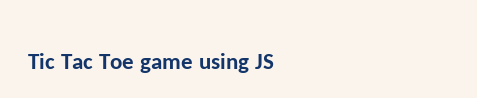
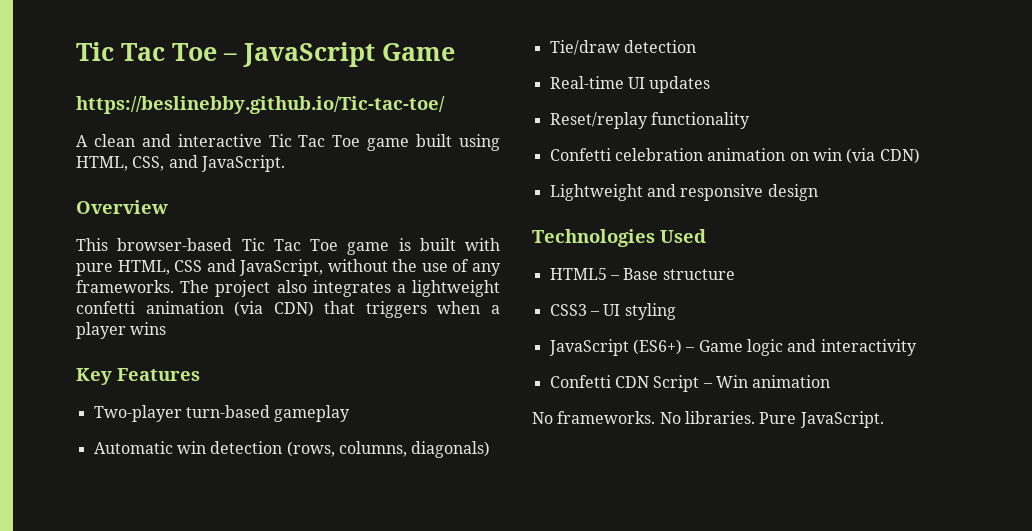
[28,53,275,73] Tic Tac Toe game using JS -> [76,42,455,67] [76,96,445,114] [76,134,501,151] [76,155,285,172] [76,200,168,214] [76,238,500,255] [76,259,501,276] [76,280,501,297] [76,301,500,318] [76,322,167,339] [76,368,200,385] [93,405,351,422] [93,441,491,458] [549,40,696,55] [549,76,711,93] [549,112,750,129] [549,148,920,164] [549,184,818,201] [532,229,706,247] [549,268,735,280] [549,303,676,320] [548,339,917,356] [549,375,831,392] [532,411,884,428] Tic Tac Toe – JavaScript Game // https://beslinebby.github.io/Tic-tac-toe/ // A clean and interactive Tic Tac Toe game built using HTML, CSS, and JavaScript. // Overview // This browser-based Tic Tac Toe game is built with pure HTML, CSS and JavaScript, without the use of any frameworks. The project also integrates a lightweight confetti animation (via CDN) that triggers when a player wins // Key Features // Two-player turn-based gameplay // Automatic win detection (rows, columns, diagonals) // Tie/draw detection // Real-time UI updates // Reset/replay functionality // Confetti celebration animation on win (via CDN) // Lightweight and responsive design // Technologies Used // HTML5 – Base structure // CSS3 – UI styling // JavaScript (ES6+) – Game logic and interactivity // Confetti CDN Script – Win animation // No frameworks. No libraries. Pure JavaScript.

